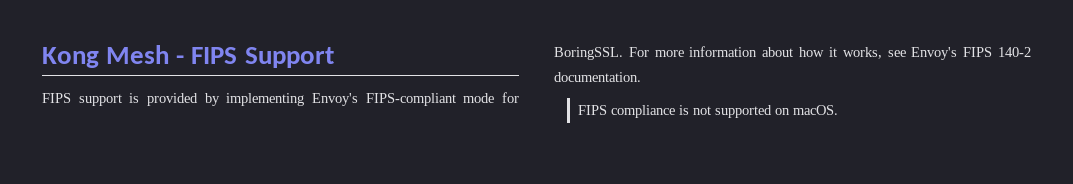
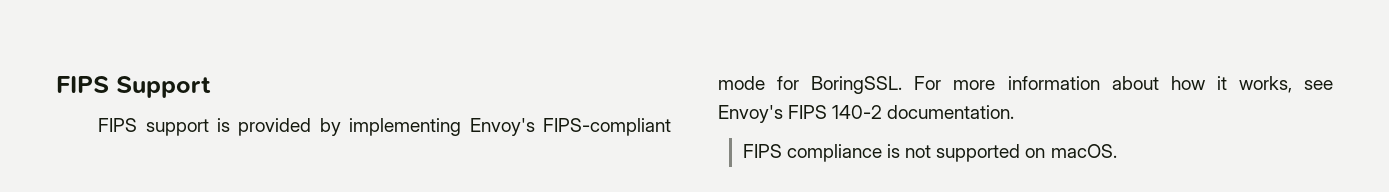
[42,45,185,68] Kong Mesh - -> (56, 84) none

